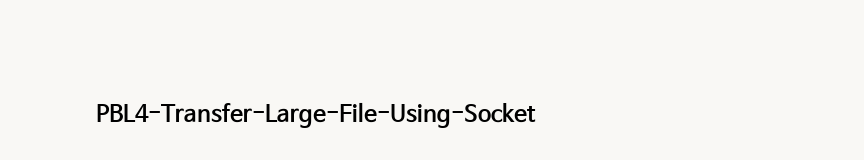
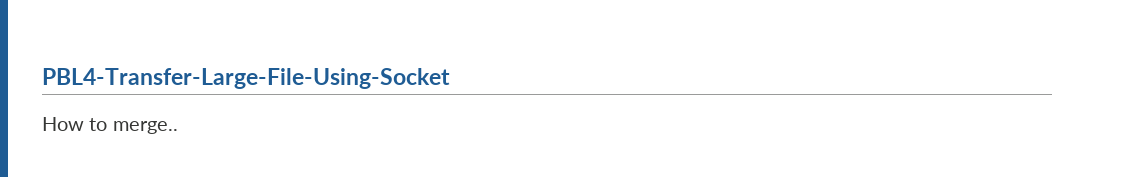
(536, 115) none -> [42,117,178,134] // How to merge..

